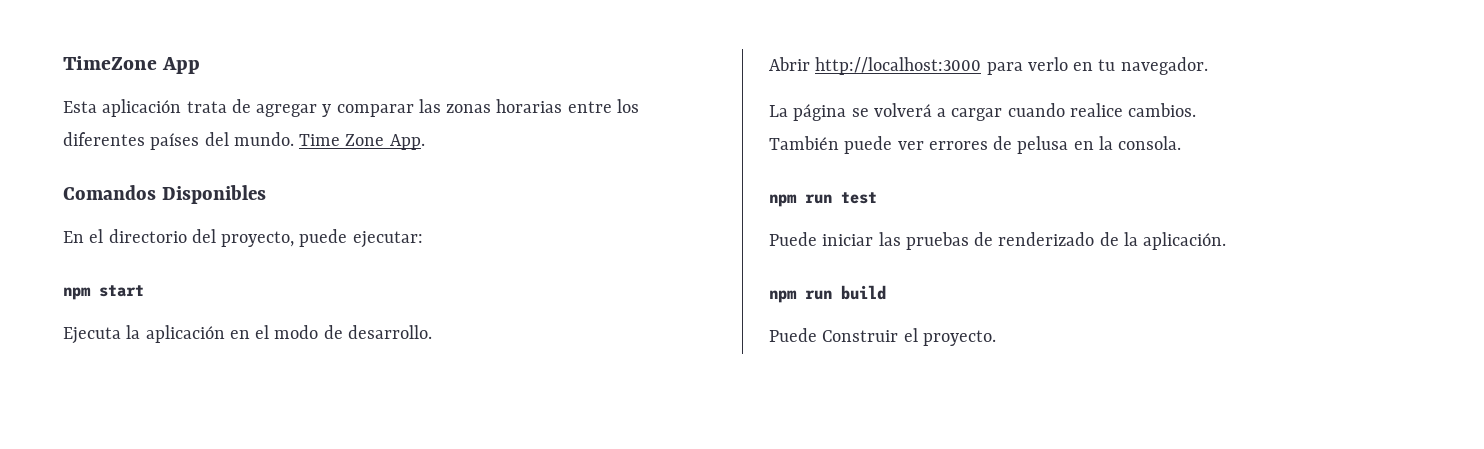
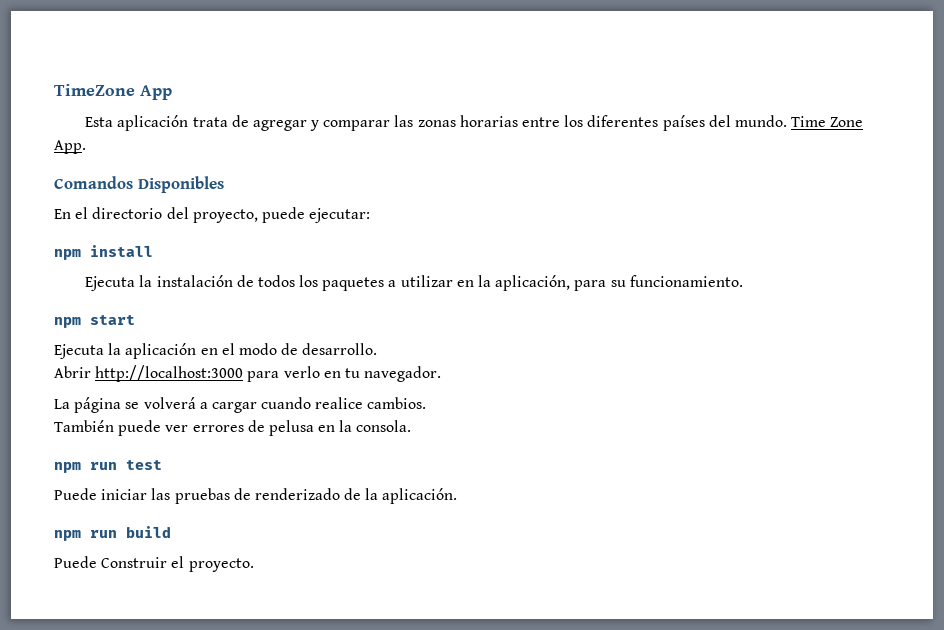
(423, 239) none -> [54,245,153,260] [85,275,743,291] // npm install // Ejecuta la instalación de todos los paquetes a utilizar en la aplicación, para su funcionamiento.

